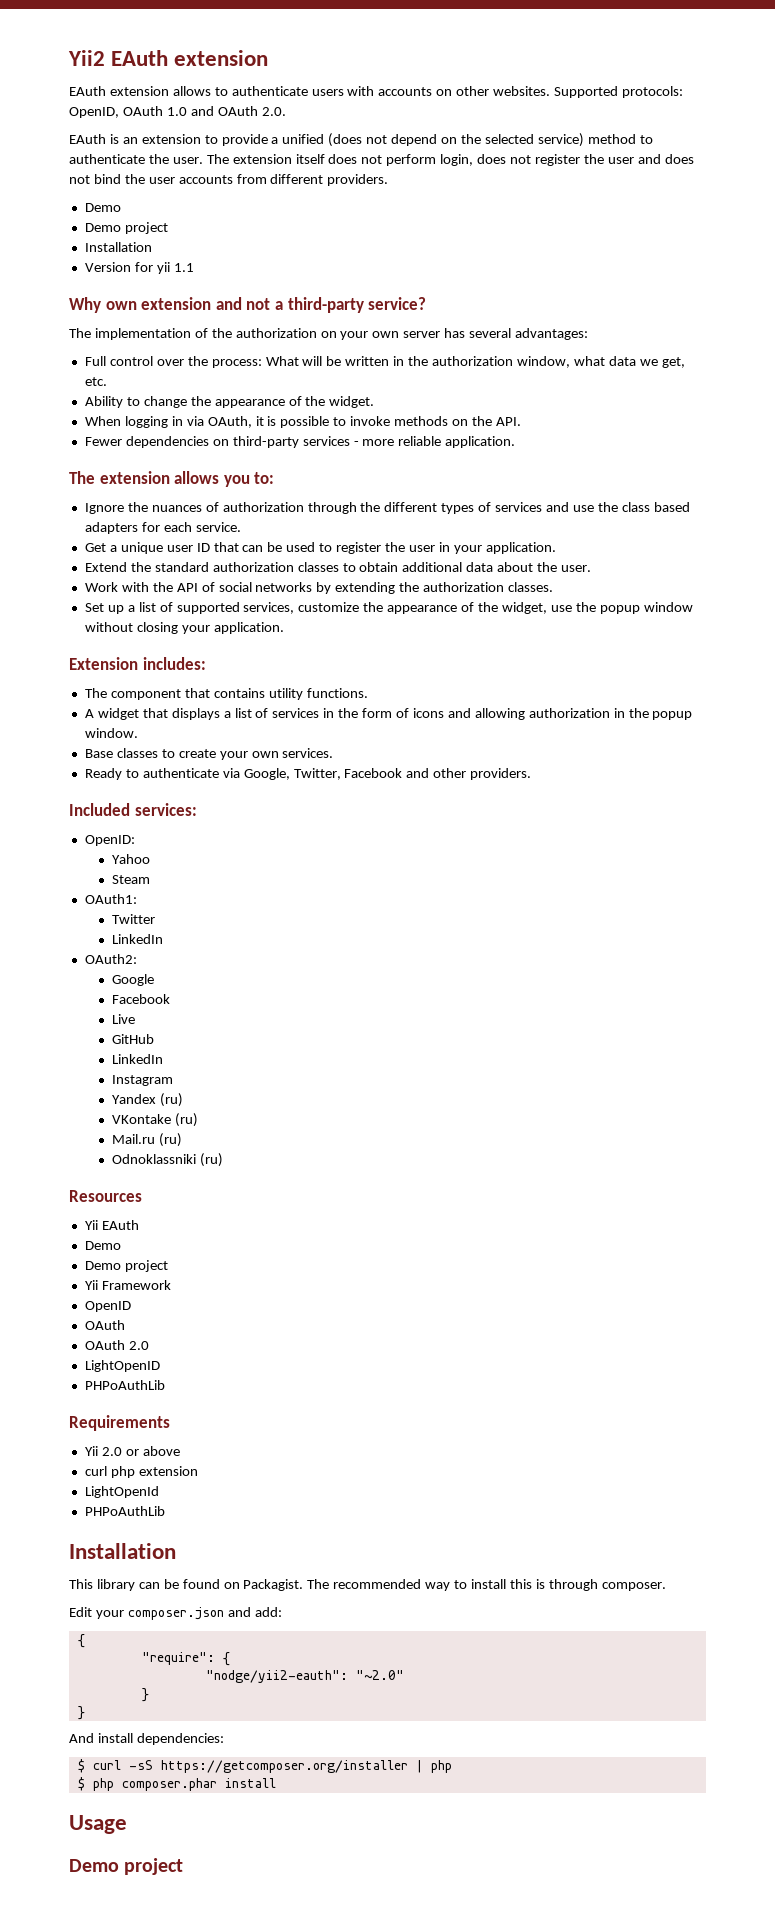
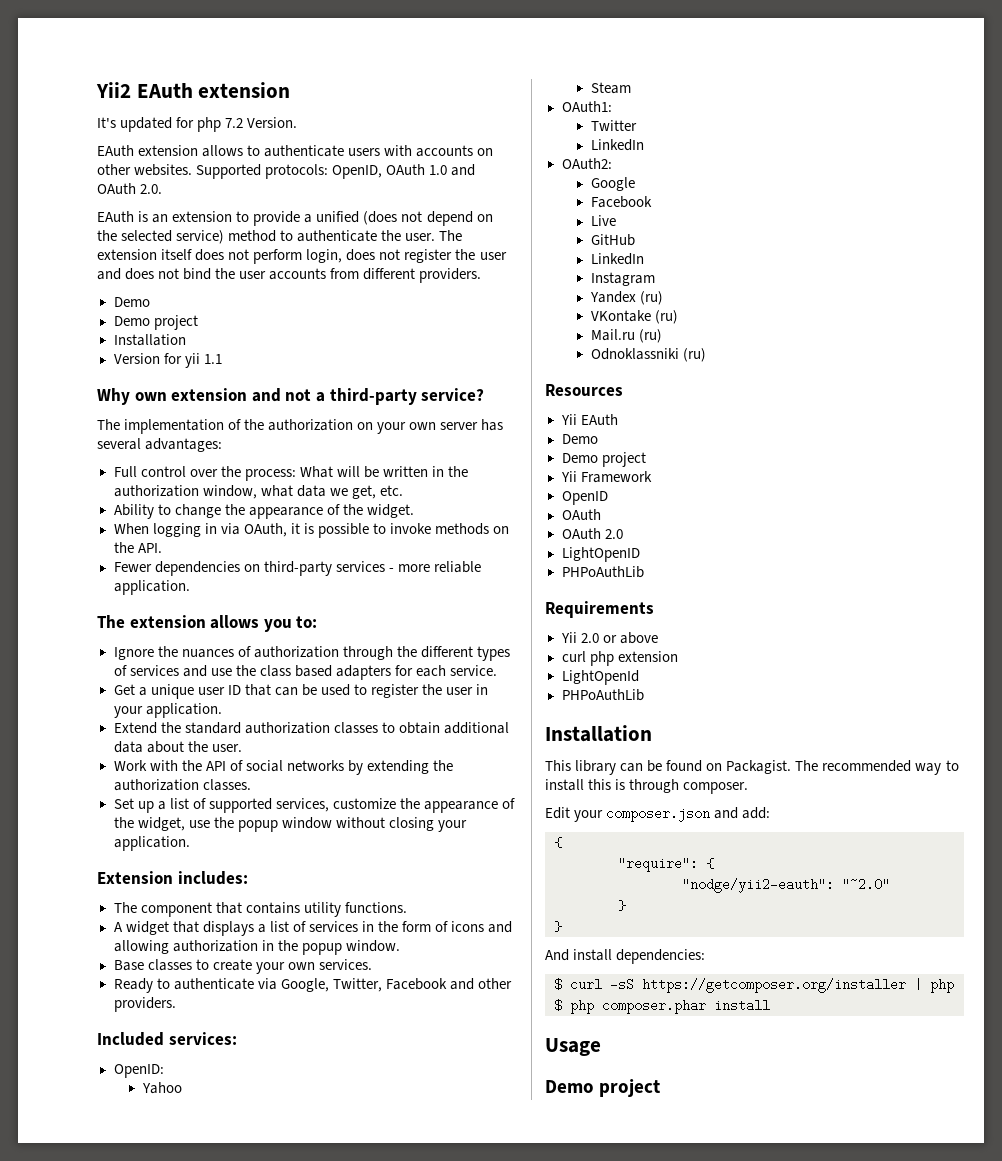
(269, 58) none -> [97,117,298,132] // It's updated for php 7.2 Version.

